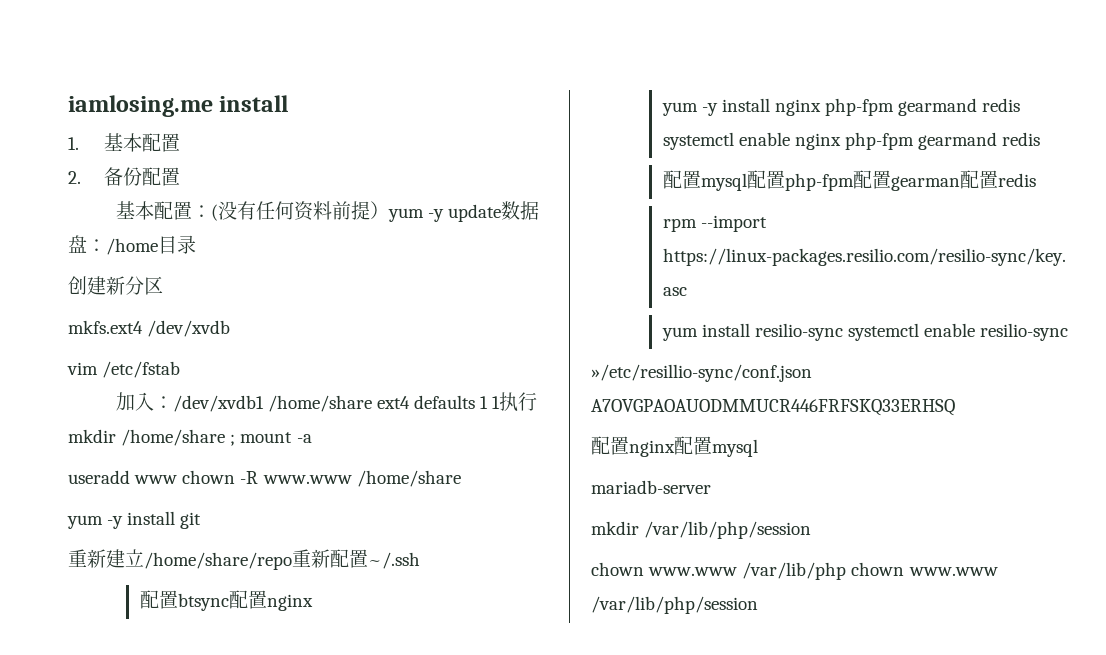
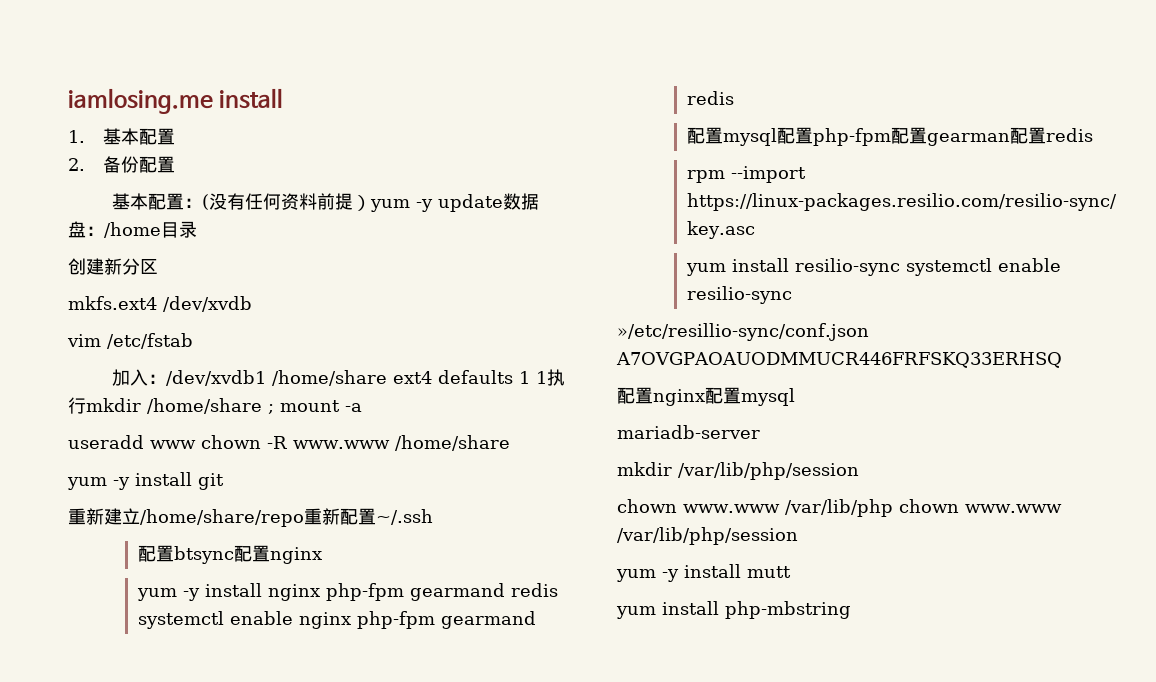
(758, 605) none -> [616,564,791,582] [616,601,851,619] // yum -y install mutt // yum install php-mbstring

